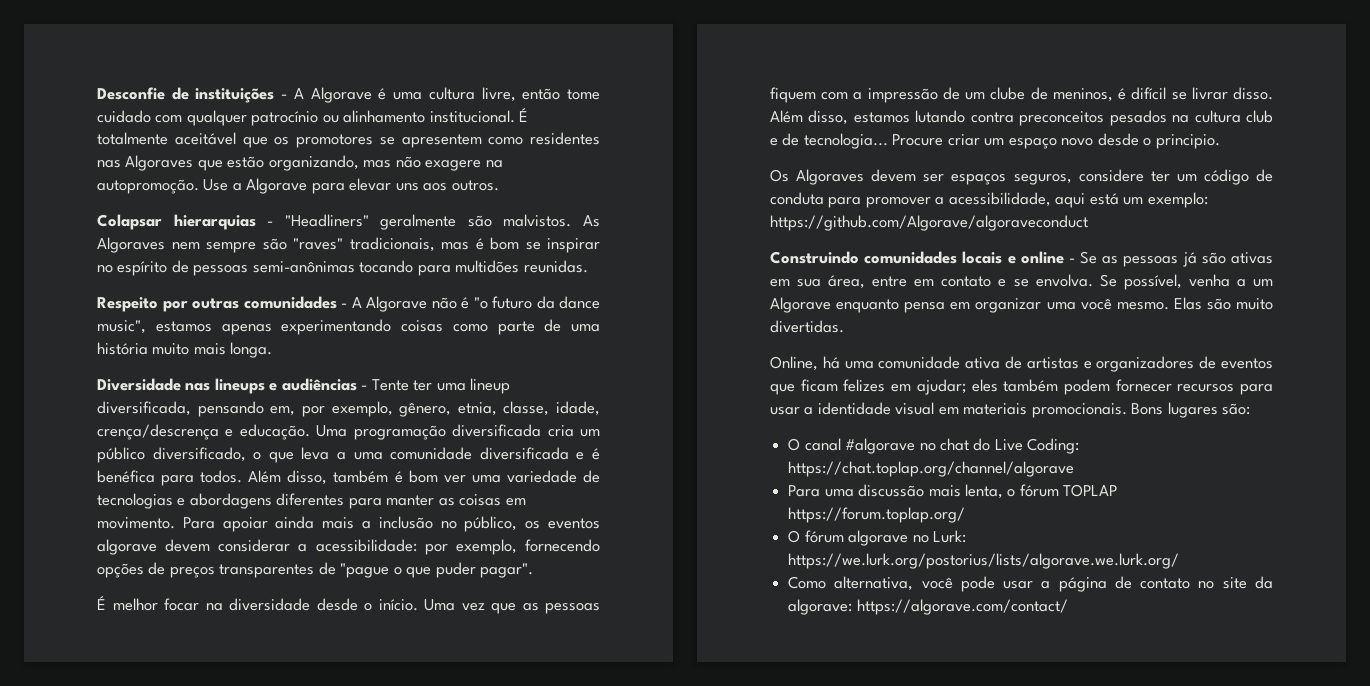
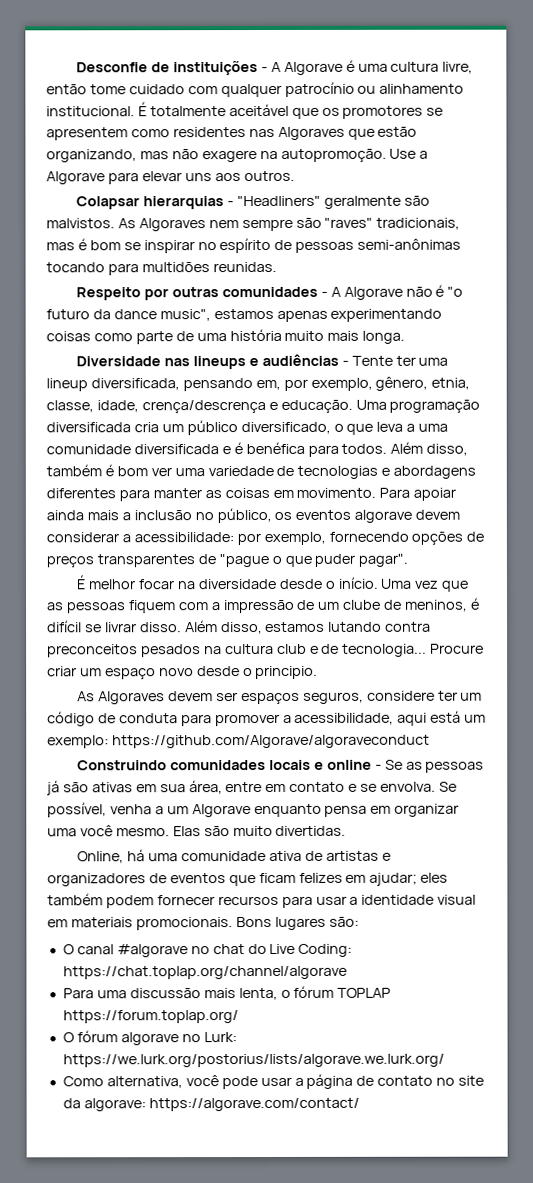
[770,169,789,182] Os -> [77,691,96,702] As

